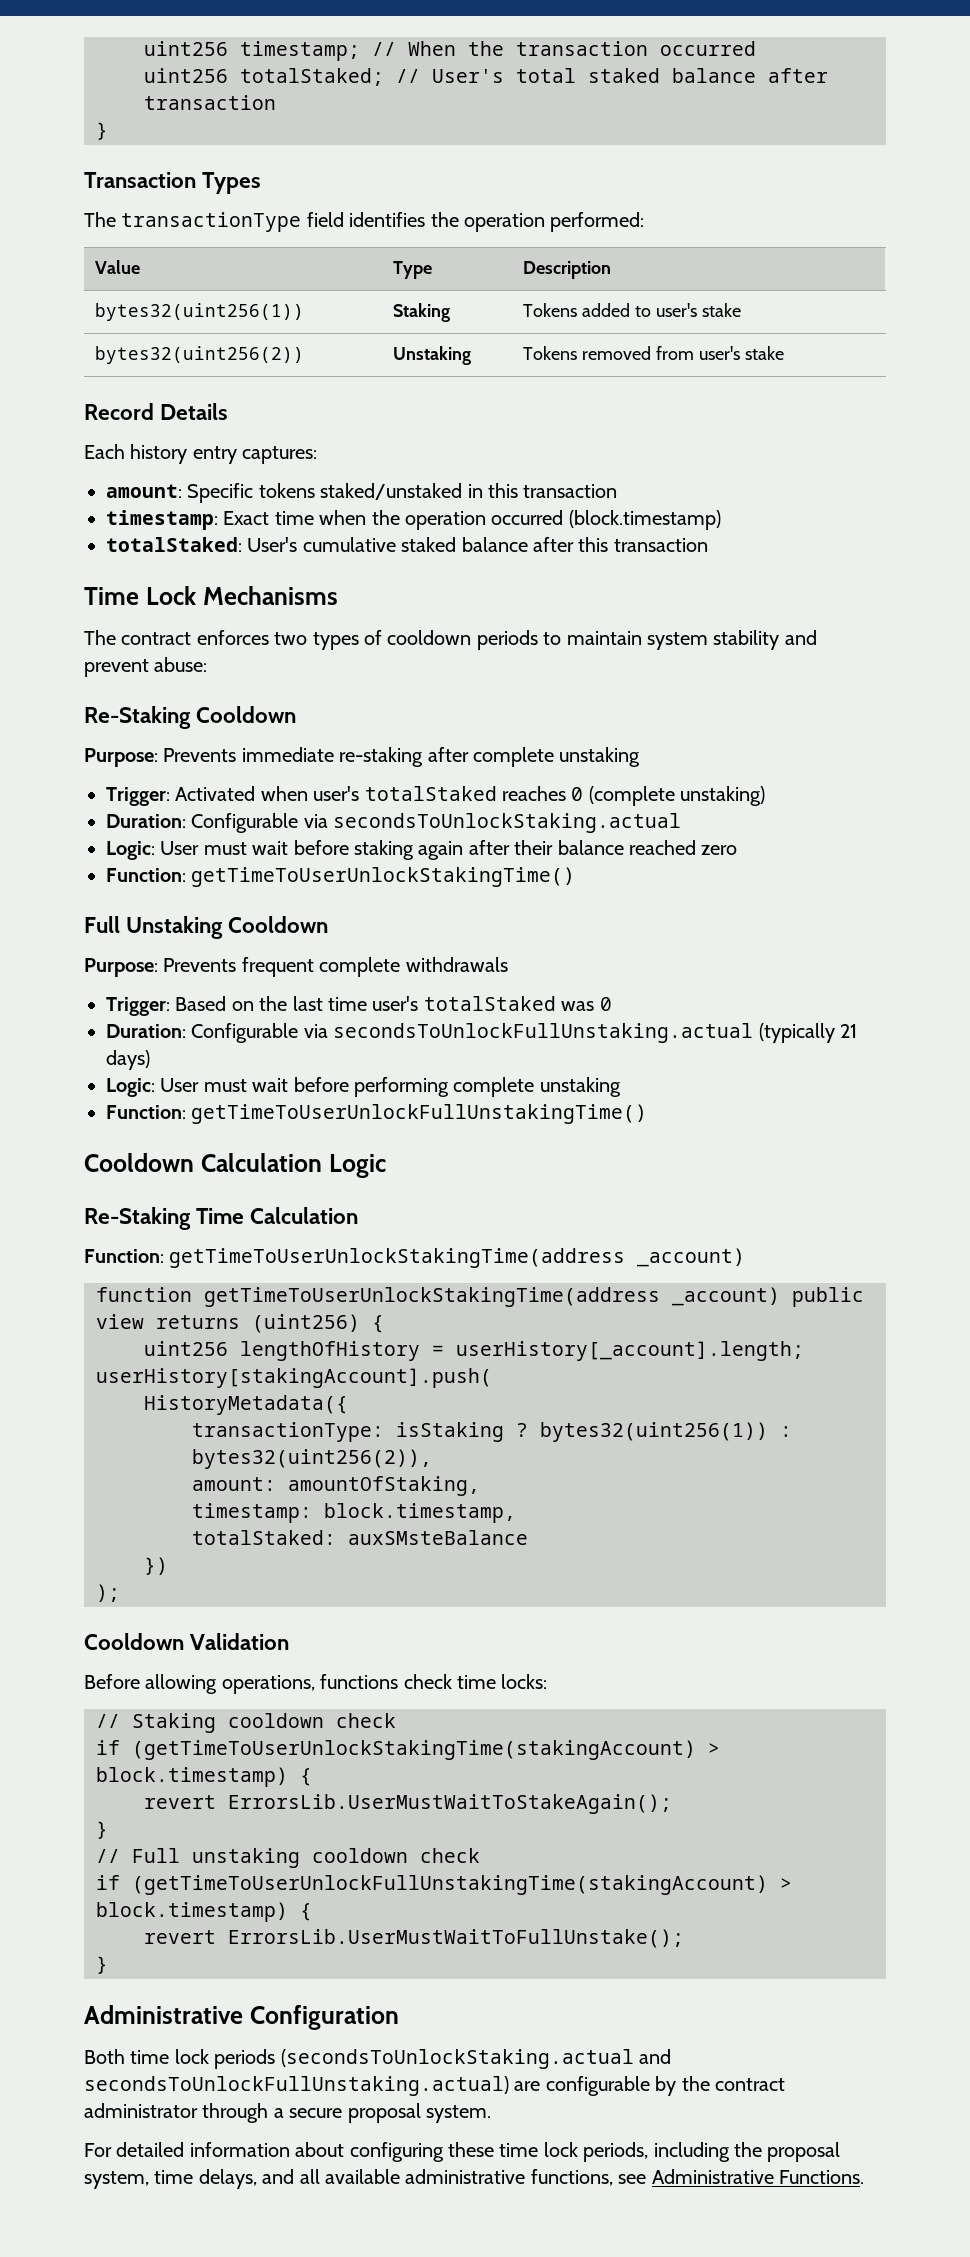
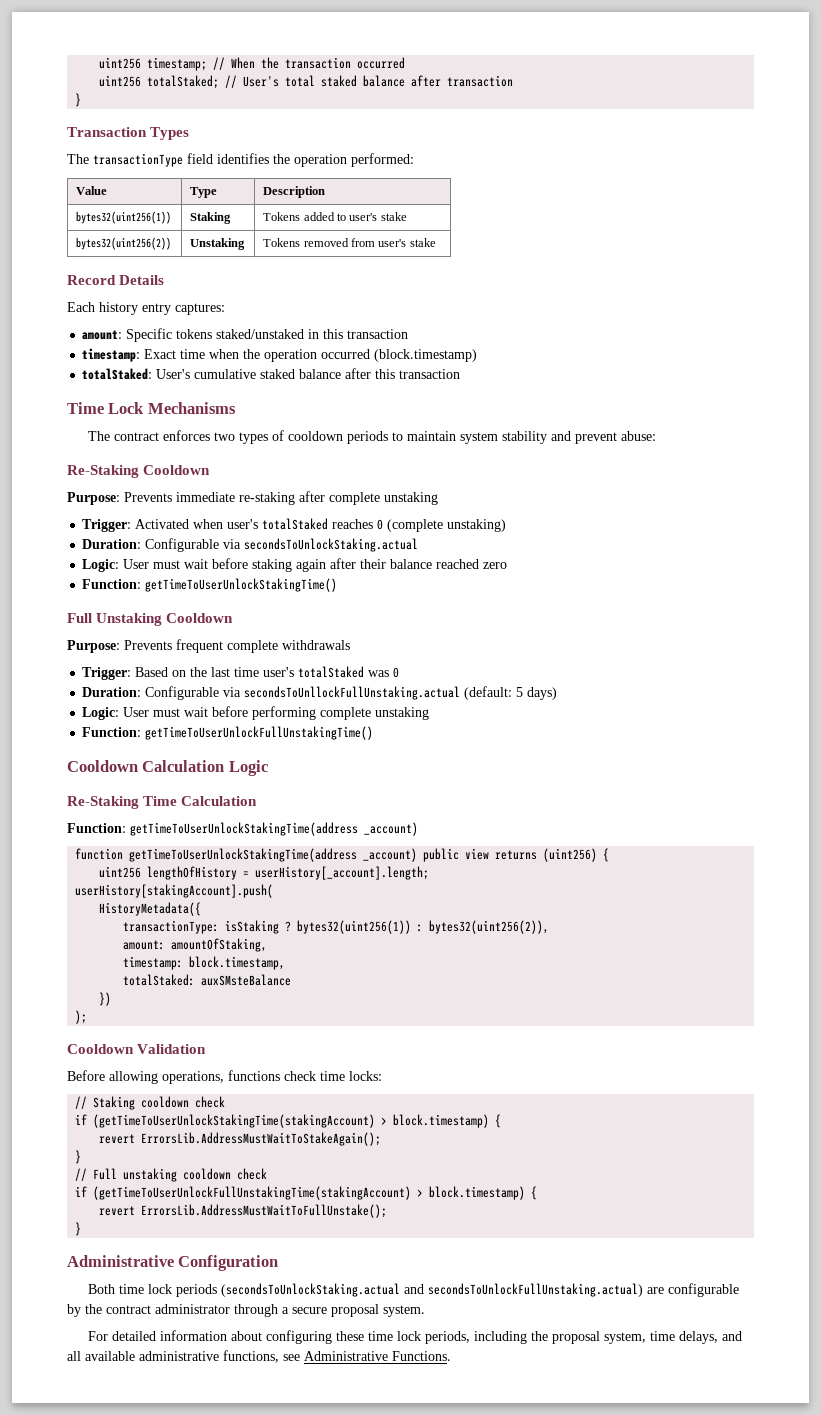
[333,1023,857,1043] secondsToUnlockFullUnstaking.actual (typically 21 -> [244,686,524,700] secondsToUnllockFullUnstaking.actual (default: 5
[228,1794,672,1814] ErrorsLib.UserMustWaitToStakeAgain(); -> [141,1132,382,1146] ErrorsLib.AddressMustWaitToStakeAgain();
[228,1929,684,1948] ErrorsLib.UserMustWaitToFullUnstake(); -> [141,1204,388,1218] ErrorsLib.AddressMustWaitToFullUnstake();

